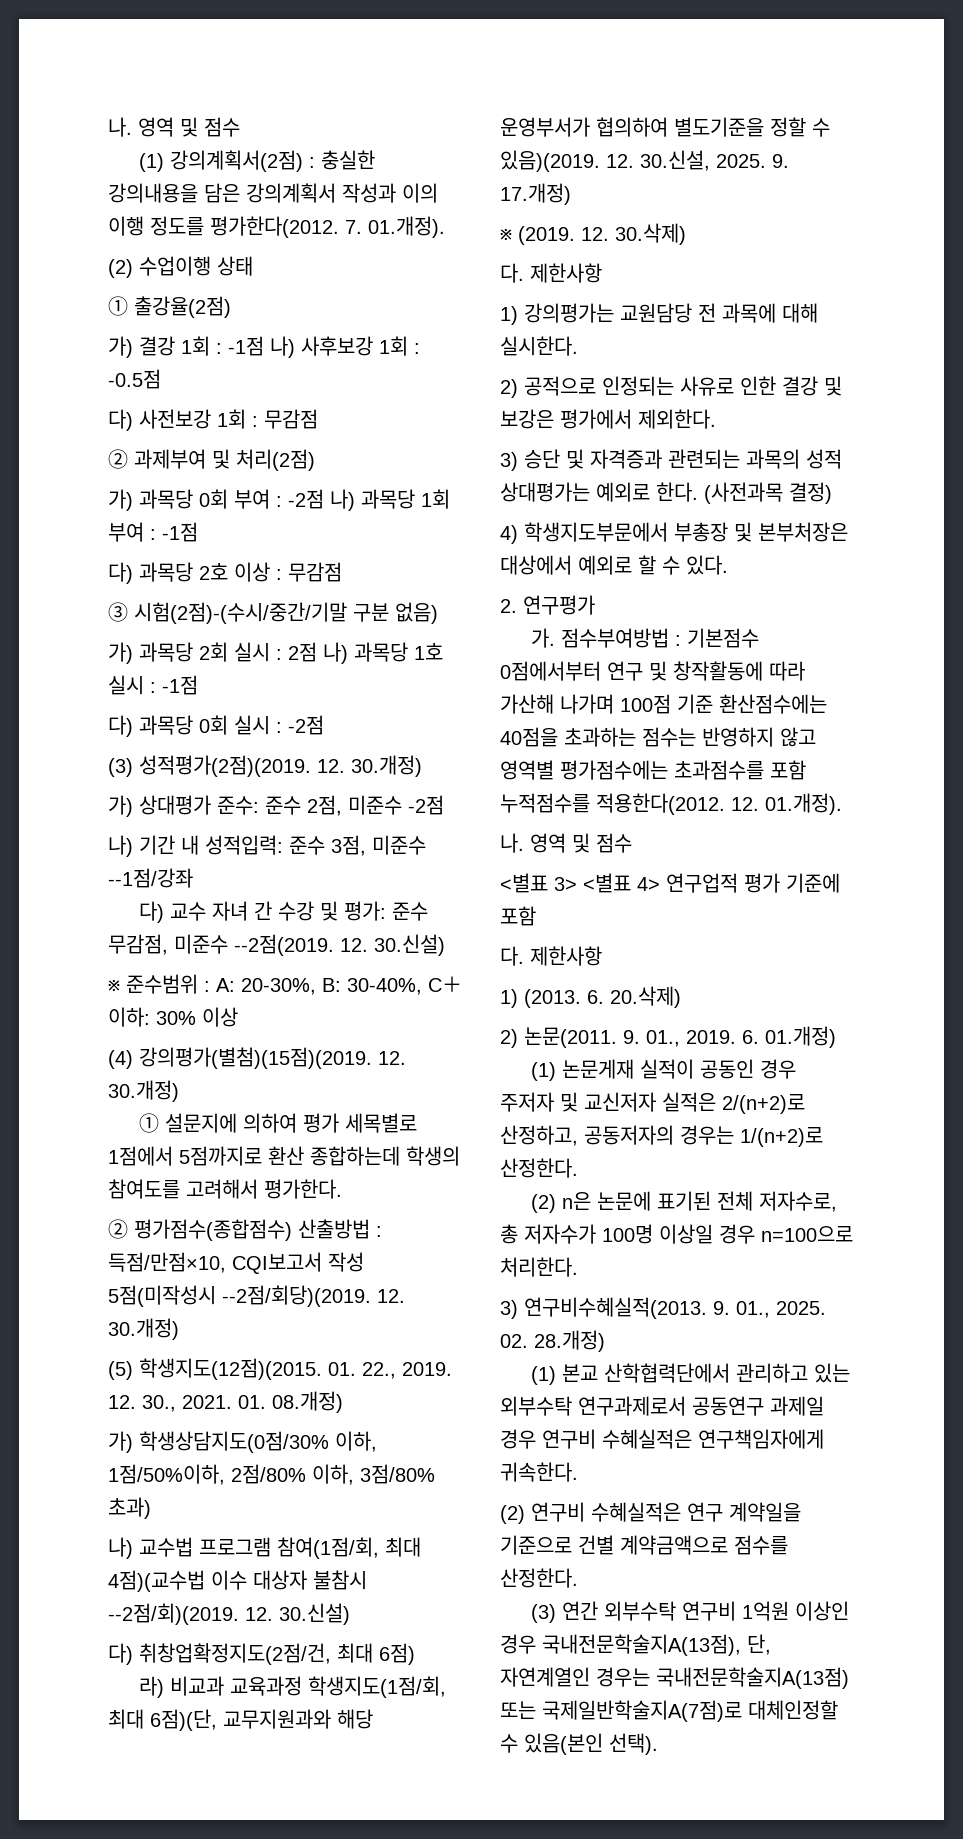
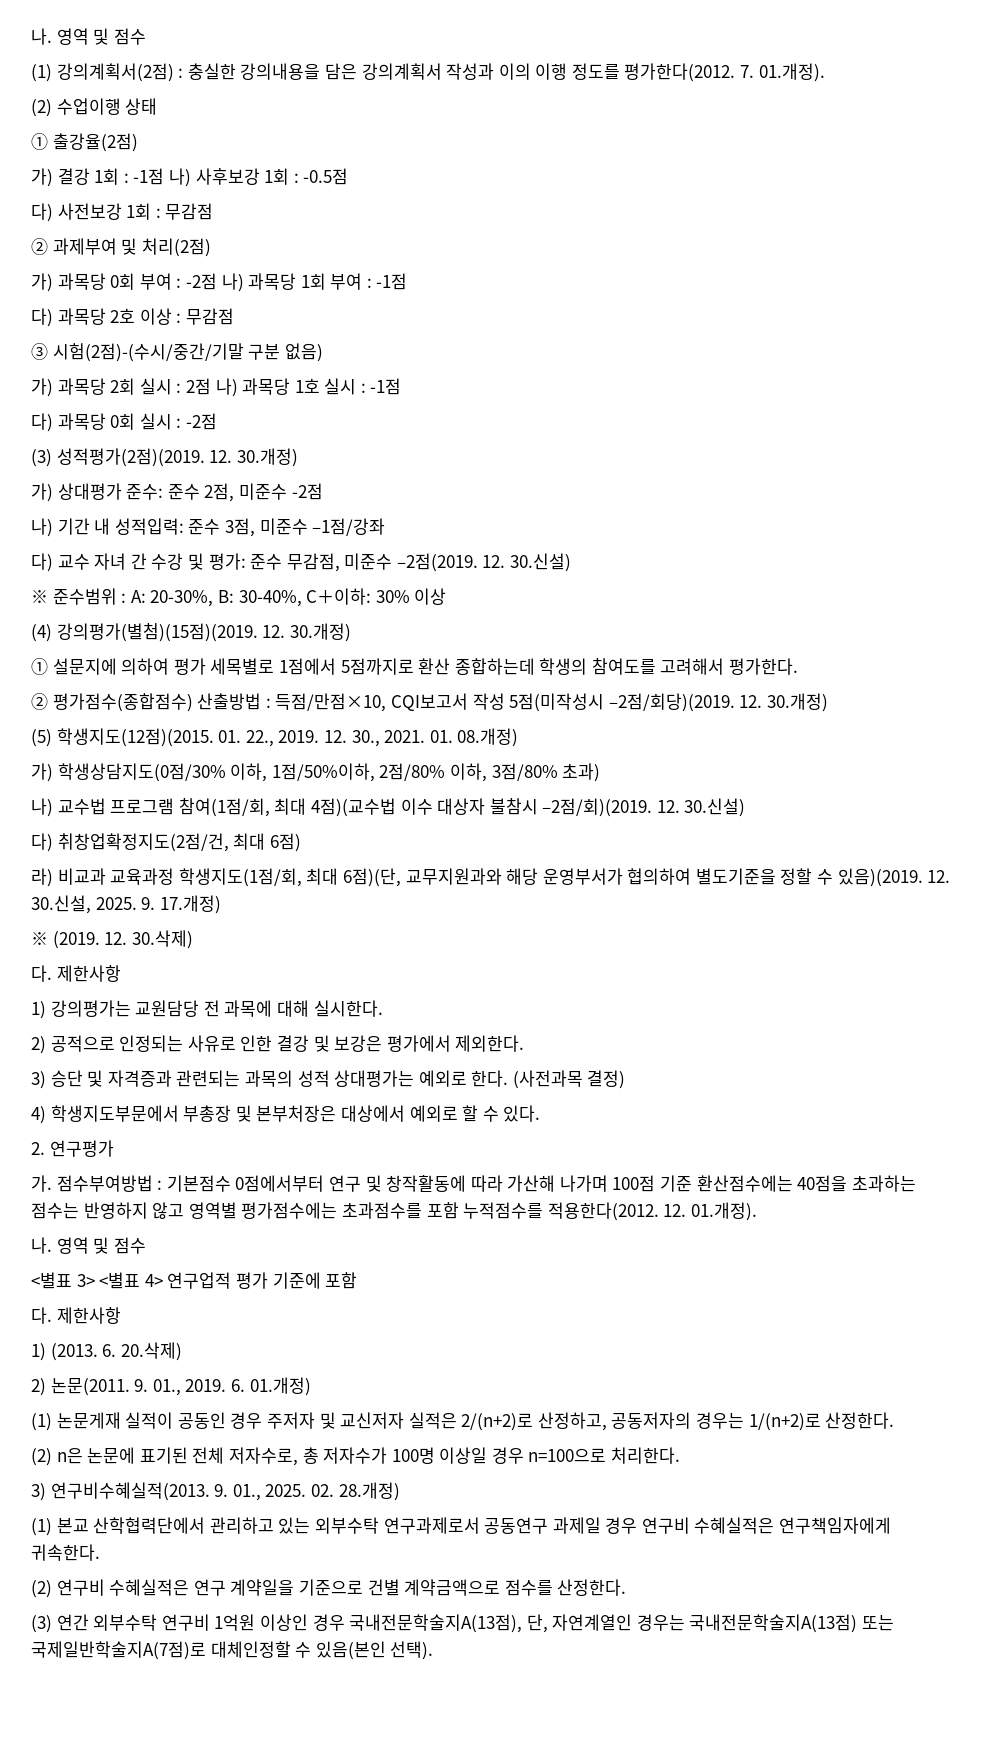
[108,868,193,888] --1점/강좌 -> [312,518,386,536] –1점/강좌
[234,934,334,956] --2점(2019. -> [396,553,478,572] –2점(2019.
[222,1285,371,1307] --2점/회당)(2019. -> [608,693,735,712] –2점/회당)(2019.
[108,1603,239,1625] --2점/회)(2019. -> [542,798,653,817] –2점/회)(2019.

